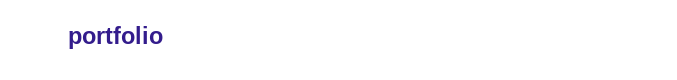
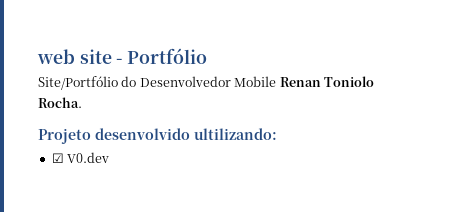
[68,26,163,49] portfolio -> [37,48,208,64] [38,76,374,90] [38,97,82,108] [38,128,277,144] [51,152,110,163] web site - Portfólio // Site/Portfólio do Desenvolvedor Mobile Renan Toniolo Rocha. // Projeto desenvolvido ultilizando: // ☑ V0.dev

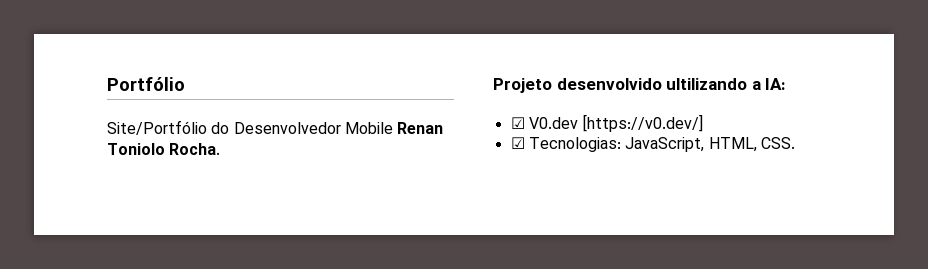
[37,49,123,64] web site - -> (107, 84) none
[194,128,277,140] ultilizando: -> [666,78,787,90] ultilizando a IA:
(110, 157) none -> [582,114,704,132] [510,137,795,152] [https://v0.dev/] // ☑ Tecnologias: JavaScript, HTML, CSS.

